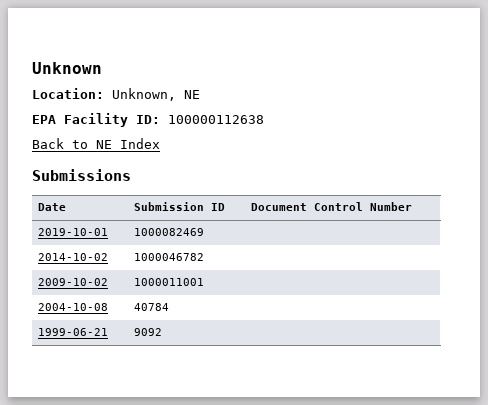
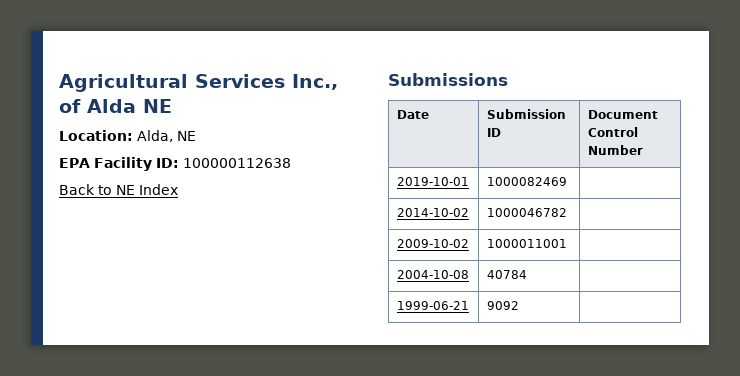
[32,62,102,74] Unknown -> [59,74,338,92] [59,99,172,113] Agricultural Services Inc., of Alda NE
[112,88,176,101] Unknown, -> [137,130,173,142] Alda,

